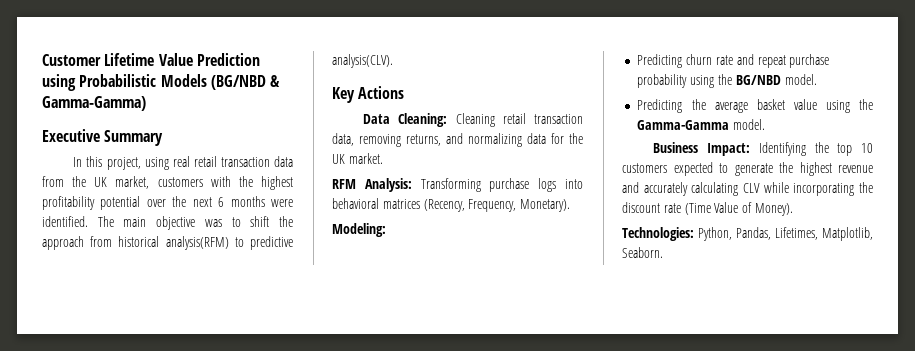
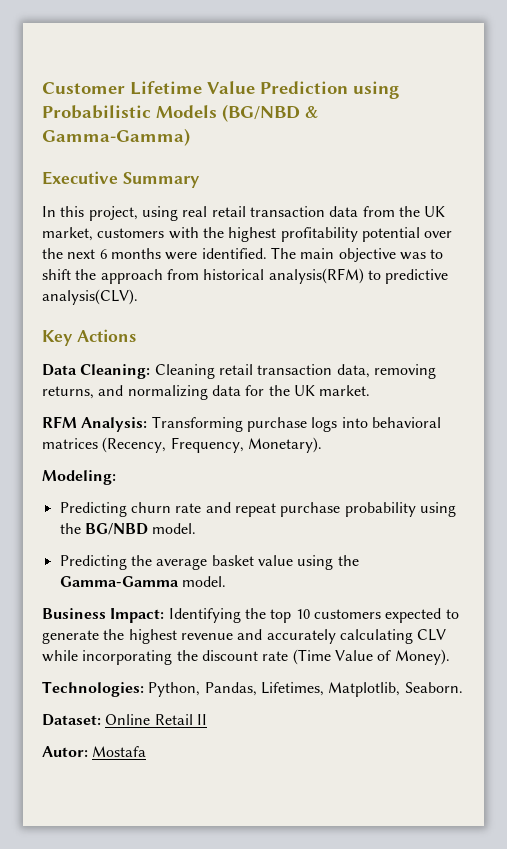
(663, 252) none -> [42,714,207,726] [42,746,147,757] // Dataset: Online Retail II // Autor: Mostafa

